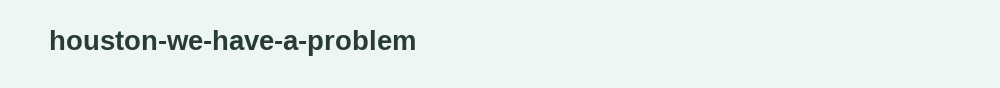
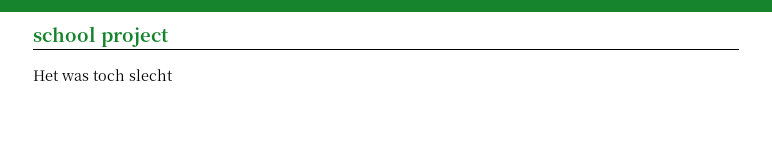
[49,30,416,56] houston-we-have-a-problem -> [33,26,169,47] [33,69,173,81] school project // Het was toch slecht

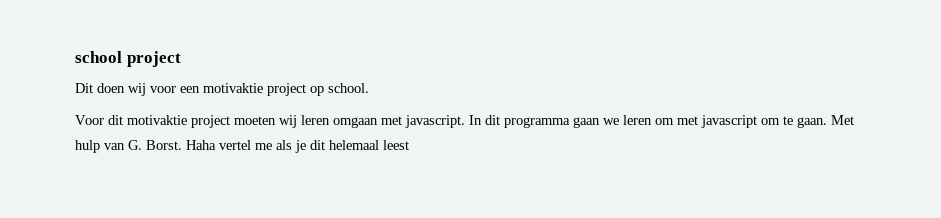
[33,69,173,81] Het was toch slecht -> [75,83,369,96] [75,115,854,128] [75,140,409,153] Dit doen wij voor een motivaktie project op school. // Voor dit motivaktie project moeten wij leren omgaan met javascript. In dit programma gaan we leren om met javascript om te gaan. Met hulp van G. Borst. Haha vertel me als je dit helemaal leest

